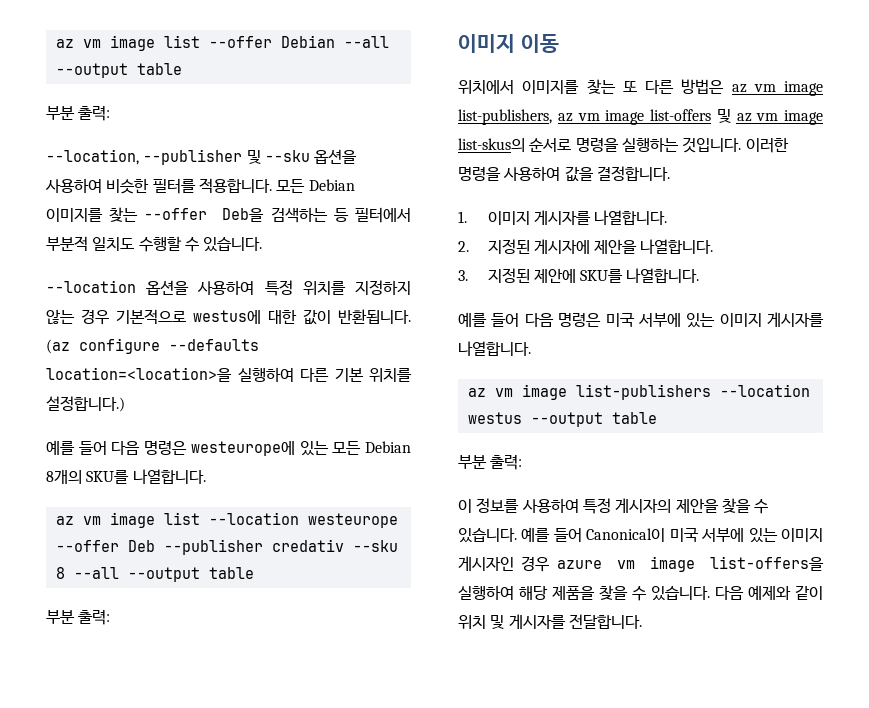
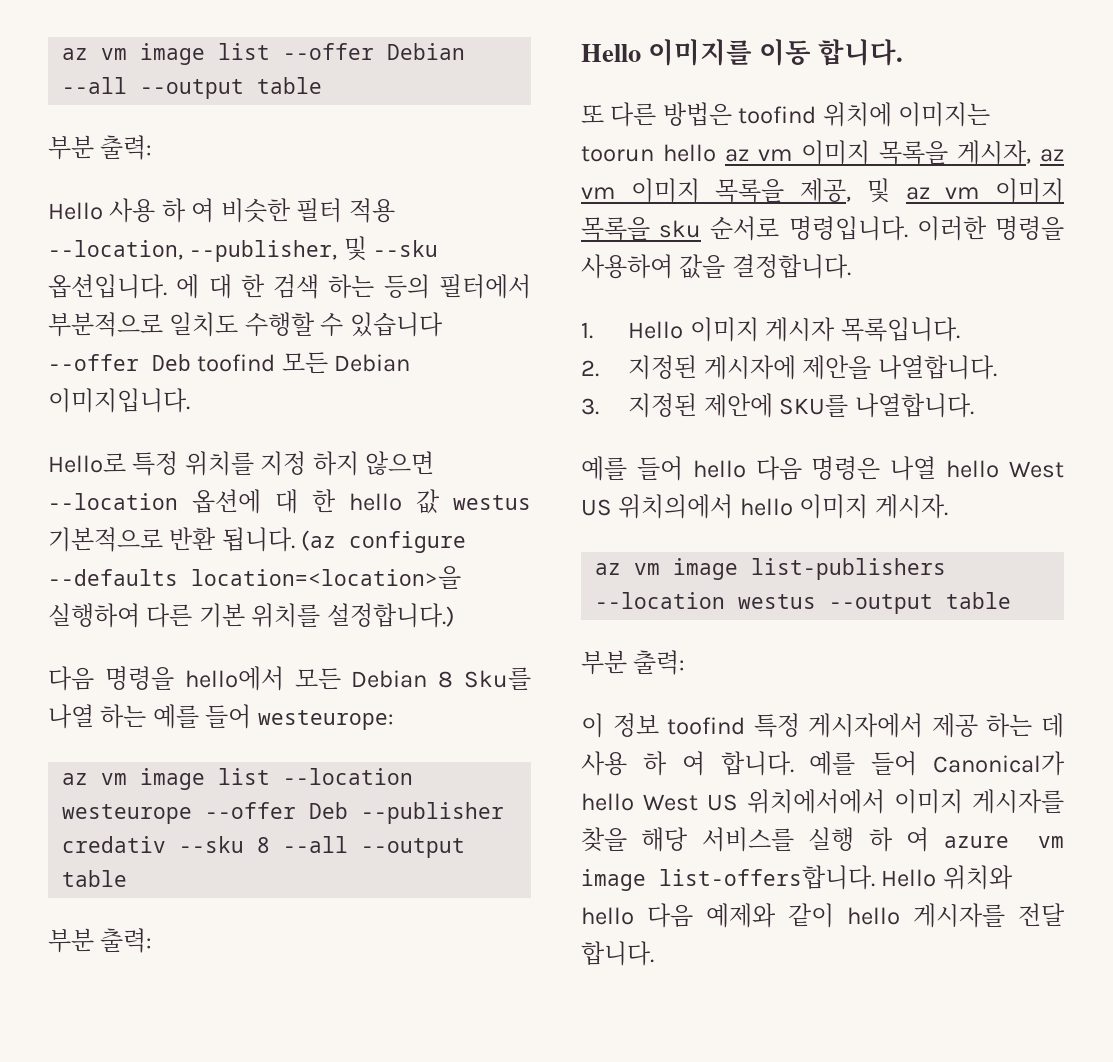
[46,149,358,165] [45,178,355,194] [46,207,411,223] [46,236,263,252] [46,280,411,296] [46,309,411,325] --location, --publisher 및 --sku 옵션을 사용하여 비슷한 필터를 적용합니다. 모든 Debian 이미지를 찾는 --offer Deb을 검색하는 등 필터에서 부분적 일치도 수행할 수 있습니다. // --location 옵션을 사용하여 특정 위치를 지정하지 않는 경우 기본적으로 westus에 대한 값이 반환됩니다. -> [48,198,395,223] [48,236,439,262] [48,274,531,299] [48,312,443,337] [48,352,411,374] [48,388,190,413] [48,451,435,476] [48,489,531,514] [48,527,295,552] Hello 사용 하 여 비슷한 필터 적용 --location, --publisher, 및 --sku 옵션입니다. 에 대 한 검색 하는 등의 필터에서 부분적으로 일치도 수행할 수 있습니다 --offer Deb toofind 모든 Debian 이미지입니다. // Hello로 특정 위치를 지정 하지 않으면 --location 옵션에 대 한 hello 값 westus 기본적으로 반환 됩니다.
[46,440,411,456] [46,469,206,484] 예를 들어 다음 명령은 westeurope에 있는 모든 Debian 8개의 SKU를 나열합니다. -> [48,666,531,691] [48,704,394,730] 다음 명령을 hello에서 모든 Debian 8 Sku를 나열 하는 예를 들어 westeurope:
[458,34,515,53] 이미지 -> [581,39,753,66] Hello 이미지를
[458,79,823,96] [458,109,823,125] [458,137,742,153] // 위치에서 이미지를 찾는 또 다른 방법은 az vm image list-publishers, az vm image list-offers 및 az vm image list-skus의 순서로 명령을 실행하는 것입니다. -> [818,39,904,66] [581,102,991,127] [581,140,1064,165] [581,178,1064,203] [581,216,908,241] 합니다. // 또 다른 방법은 toofind 위치에 이미지는 toorun hello az vm 이미지 목록을 게시자, az vm 이미지 목록을 제공, 및 az vm 이미지 목록을 sku 순서로 명령입니다.
[487,210,668,225] 이미지 게시자를 나열합니다. -> [628,317,960,342] Hello 이미지 게시자 목록입니다.
[524,312,824,328] [458,341,531,356] 다음 명령은 미국 서부에 있는 이미지 게시자를 나열합니다. -> [692,456,1064,481] [581,494,948,519] hello 다음 명령은 나열 hello West US 위치의에서 hello 이미지 게시자.
[476,498,769,514] [458,527,823,543] [458,556,824,572] [458,585,823,601] [458,614,642,629] 정보를 사용하여 특정 게시자의 제안을 찾을 수 있습니다. 예를 들어 Canonical이 미국 서부에 있는 이미지 게시자인 경우 azure vm image list-offers을 실행하여 해당 제품을 찾을 수 있습니다. 다음 예제와 같이 위치 및 게시자를 전달합니다. -> [612,713,1064,738] [581,751,1065,776] [581,789,1064,814] [581,827,1064,852] [581,865,1013,891] [581,903,1065,928] [581,941,654,966] 정보 toofind 특정 게시자에서 제공 하는 데 사용 하 여 합니다. 예를 들어 Canonical가 hello West US 위치에서에서 이미지 게시자를 찾을 해당 서비스를 실행 하 여 azure vm image list-offers합니다. Hello 위치와 hello 다음 예제와 같이 hello 게시자를 전달 합니다.

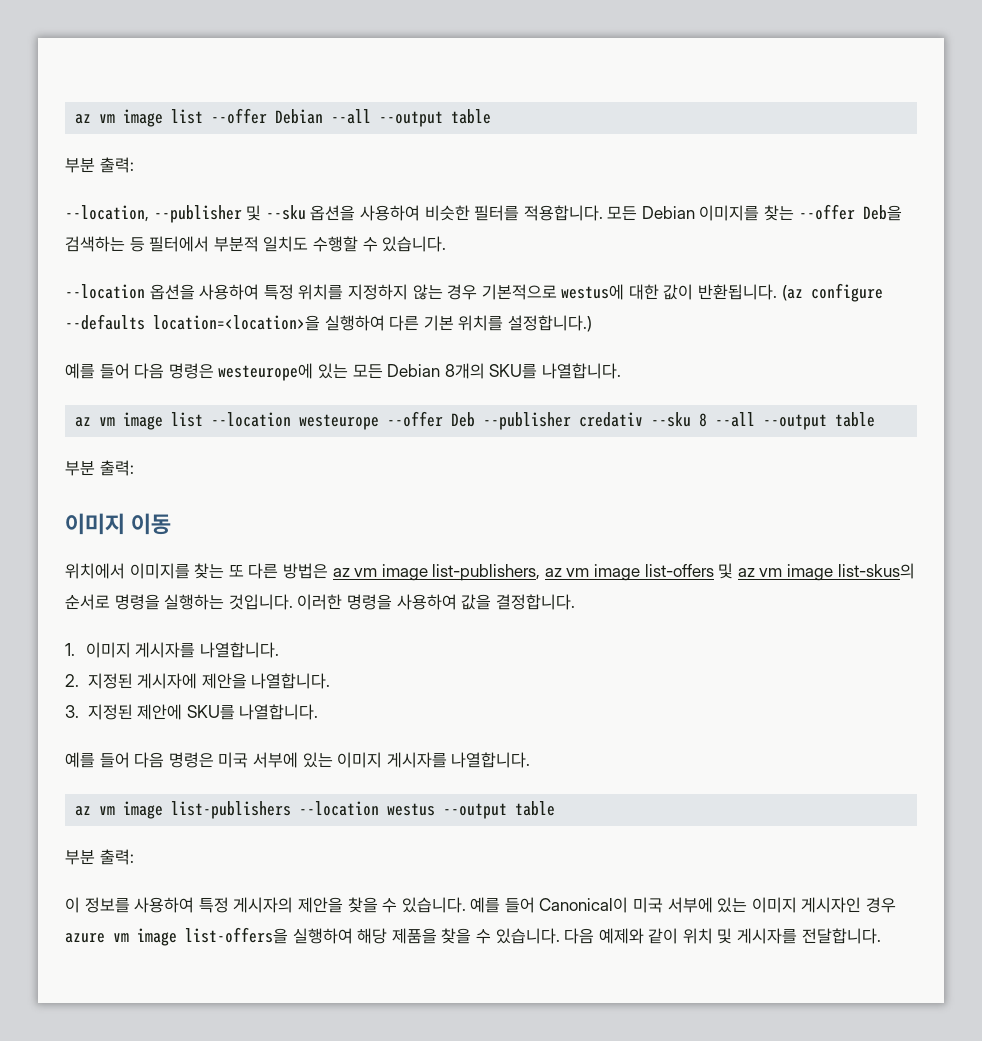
[48,198,395,223] [48,236,439,262] [48,274,531,299] [48,312,443,337] [48,352,411,374] [48,388,190,413] [48,451,435,476] [48,489,531,514] [48,527,295,552] Hello 사용 하 여 비슷한 필터 적용 --location, --publisher, 및 --sku 옵션입니다. 에 대 한 검색 하는 등의 필터에서 부분적으로 일치도 수행할 수 있습니다 --offer Deb toofind 모든 Debian 이미지입니다. // Hello로 특정 위치를 지정 하지 않으면 --location 옵션에 대 한 hello 값 westus 기본적으로 반환 됩니다. -> [65,204,902,223] [65,236,447,252] [65,284,778,300] --location, --publisher 및 --sku 옵션을 사용하여 비슷한 필터를 적용합니다. 모든 Debian 이미지를 찾는 --offer Deb을 검색하는 등 필터에서 부분적 일치도 수행할 수 있습니다. // --location 옵션을 사용하여 특정 위치를 지정하지 않는 경우 기본적으로 westus에 대한 값이 반환됩니다.
[48,666,531,691] [48,704,394,730] 다음 명령을 hello에서 모든 Debian 8 Sku를 나열 하는 예를 들어 westeurope: -> [65,363,621,381] 예를 들어 다음 명령은 westeurope에 있는 모든 Debian 8개의 SKU를 나열합니다.
[581,39,904,66] [581,102,991,127] [581,140,1064,165] [581,178,1064,203] [581,216,908,241] Hello 이미지를 이동 합니다. // 또 다른 방법은 toofind 위치에 이미지는 toorun hello az vm 이미지 목록을 게시자, az vm 이미지 목록을 제공, 및 az vm 이미지 목록을 sku 순서로 명령입니다. -> [65,513,172,535] [65,563,915,581] [65,594,293,610] 이미지 이동 // 위치에서 이미지를 찾는 또 다른 방법은 az vm image list-publishers, az vm image list-offers 및 az vm image list-skus의 순서로 명령을 실행하는 것입니다.
[628,317,960,342] Hello 이미지 게시자 목록입니다. -> [85,642,279,658] 이미지 게시자를 나열합니다.
[692,456,1064,481] [581,494,948,519] hello 다음 명령은 나열 hello West US 위치의에서 hello 이미지 게시자. -> [134,752,531,768] 다음 명령은 미국 서부에 있는 이미지 게시자를 나열합니다.
[612,713,1064,738] [581,751,1065,776] [581,789,1064,814] [581,827,1064,852] [581,865,1013,891] [581,903,1065,928] [581,941,654,966] 정보 toofind 특정 게시자에서 제공 하는 데 사용 하 여 합니다. 예를 들어 Canonical가 hello West US 위치에서에서 이미지 게시자를 찾을 해당 서비스를 실행 하 여 azure vm image list-offers합니다. Hello 위치와 hello 다음 예제와 같이 hello 게시자를 전달 합니다. -> [84,897,897,913] [65,927,881,946] 정보를 사용하여 특정 게시자의 제안을 찾을 수 있습니다. 예를 들어 Canonical이 미국 서부에 있는 이미지 게시자인 경우 azure vm image list-offers을 실행하여 해당 제품을 찾을 수 있습니다. 다음 예제와 같이 위치 및 게시자를 전달합니다.

